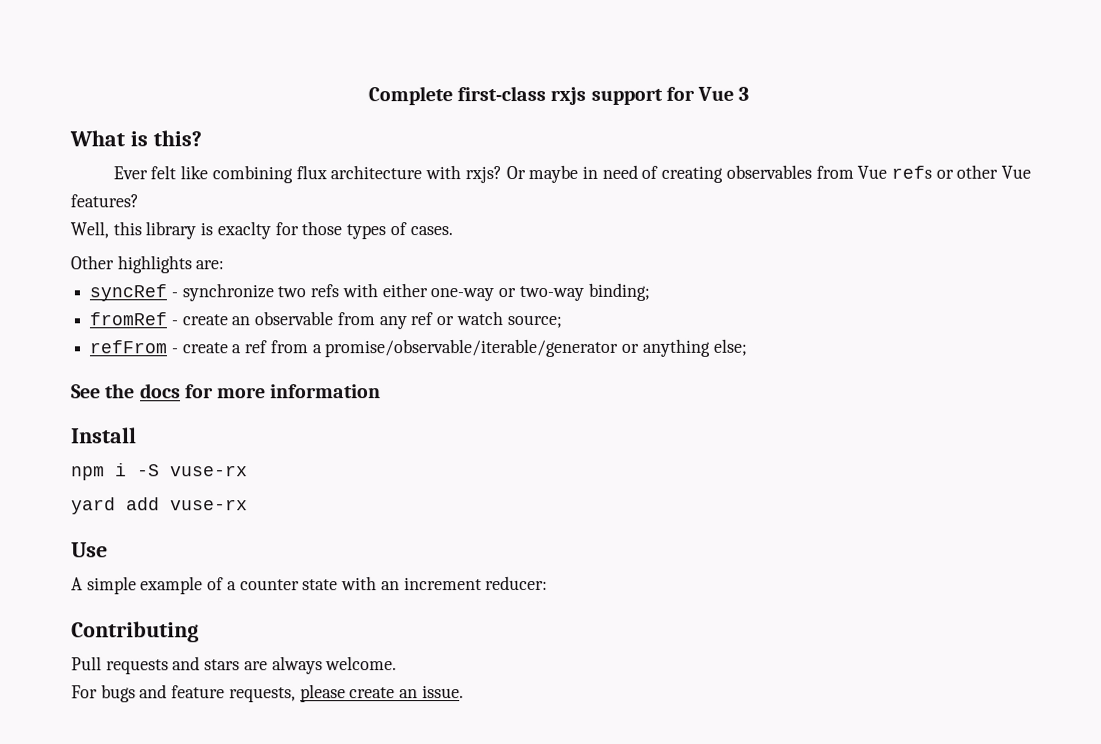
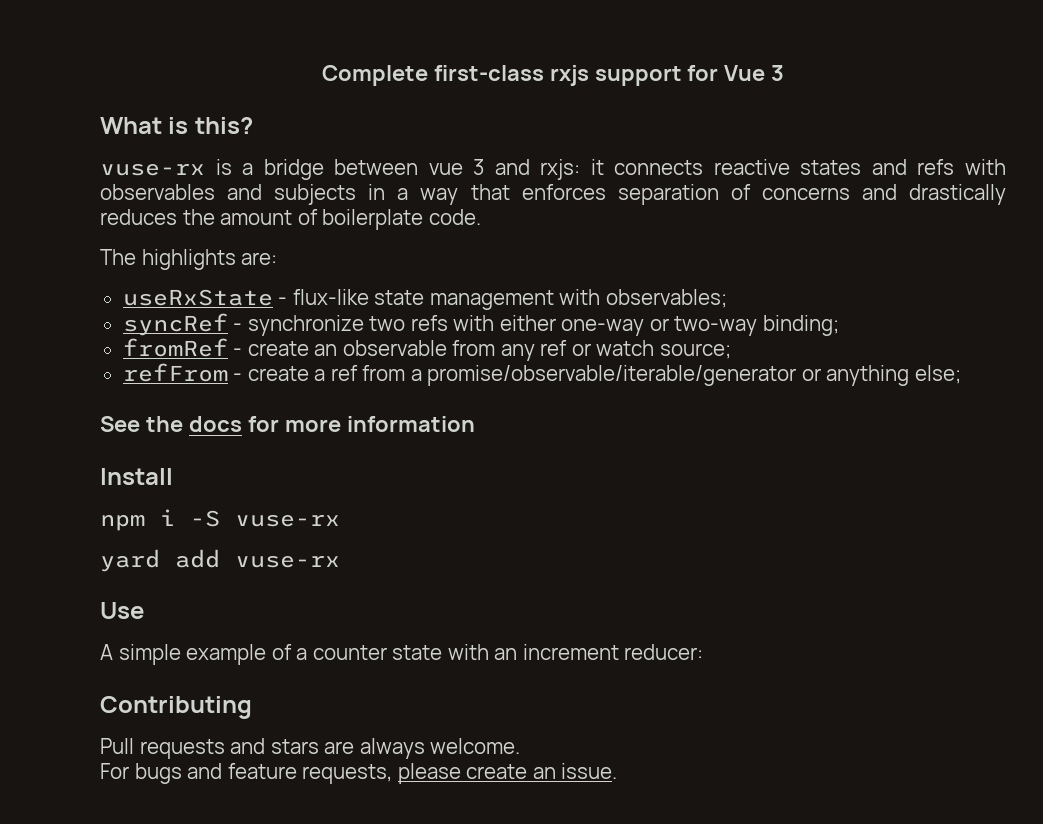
[112,164,1032,184] [70,194,139,208] [70,221,453,240] [70,255,225,274] Ever felt like combining flux architecture with rxjs? Or maybe in need of creating observables from Vue refs or other Vue features? // Well, this library is exaclty for those types of cases. // Other highlights are: -> [100,159,1006,180] [100,184,1007,205] [100,209,481,230] [100,249,278,270] [122,289,727,310] vuse-rx is a bridge between vue 3 and rxjs: it connects reactive states and refs with observables and subjects in a way that enforces separation of concerns and drastically reduces the amount of boilerplate code. // The highlights are: // useRxState - flux-like state management with observables;

